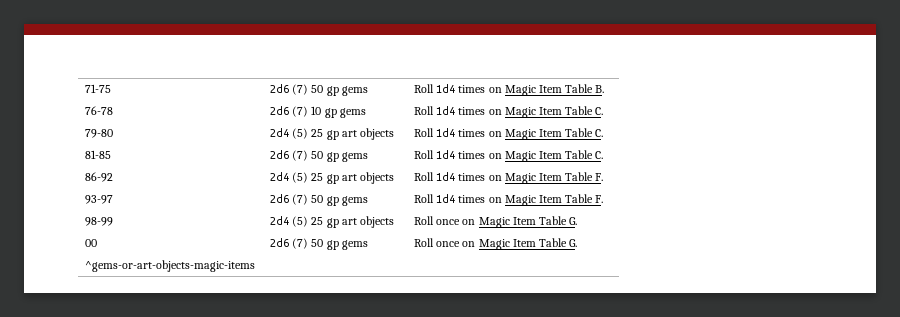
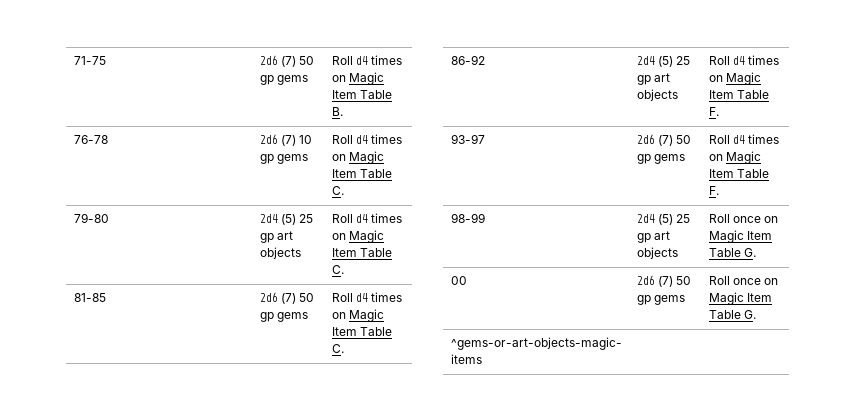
[436,84,456,93] 1d4 -> [355,56,368,65] d4
[436,106,456,115] 1d4 -> [355,135,368,144] d4
[436,128,456,137] 1d4 -> [355,214,368,223] d4
[436,150,456,159] 1d4 -> [355,293,368,302] d4
[436,172,456,181] 1d4 -> [732,56,745,65] d4
[436,194,456,203] 1d4 -> [732,135,745,144] d4

